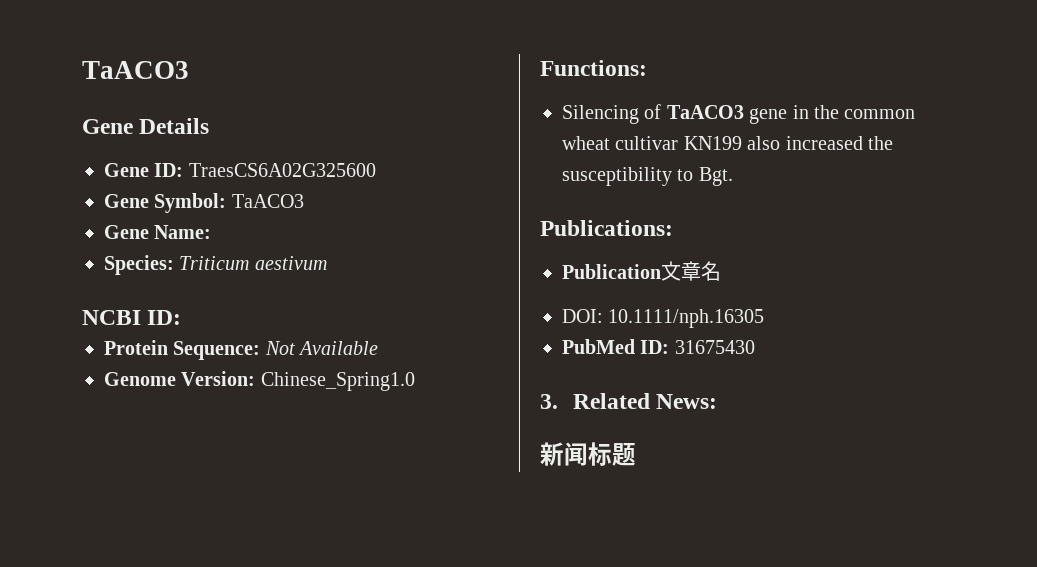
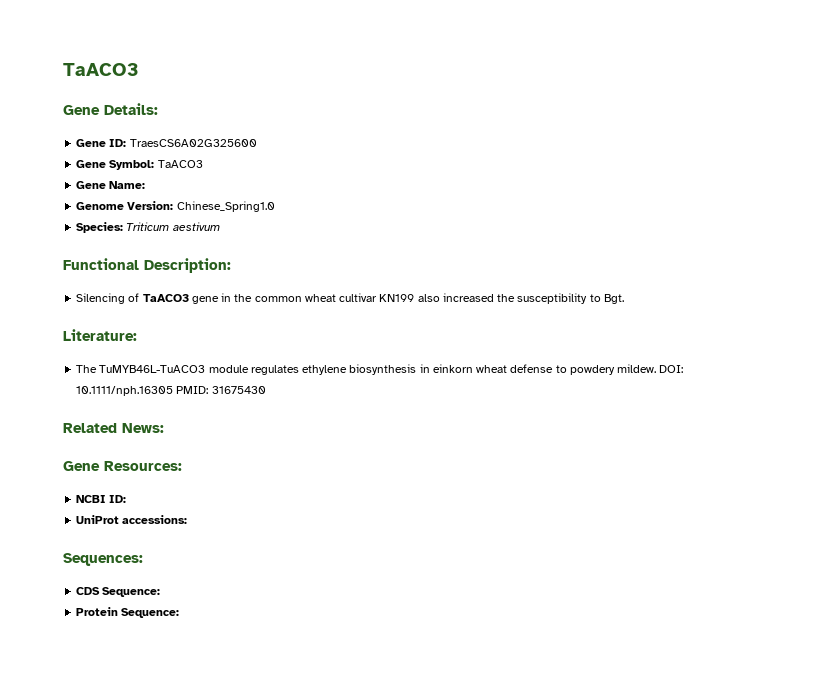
[82,61,189,79] [82,118,210,134] TaACO3 // Gene Details -> [63,63,139,76] [63,103,158,115] TaACO3 // Gene Details:
(212, 232) none -> [76,201,275,212] // Genome Version: Chinese_Spring1.0
[82,310,182,325] [104,340,379,360] [104,371,415,391] [540,60,647,76] NCBI ID: // Protein Sequence: Not Available // Genome Version: Chinese_Spring1.0 // Functions: -> [63,258,231,273] Functional Description:
[540,220,673,236] [562,261,721,281] Publications: // Publication文章名 // -> [63,329,137,341] [76,364,657,375] Literature: // The TuMYB46L-TuACO3 module regulates ethylene biosynthesis in einkorn wheat defense to powdery mildew.
[562,339,670,354] // PubMed ID: -> [176,386,209,394] PMID:
[540,394,558,409] 3. -> (266, 390) none
[540,442,636,466] 新闻标题 -> [63,461,182,471] [76,495,127,503] [76,515,188,524] [63,553,143,566] [76,587,161,597] [76,607,180,618] Gene Resources: // NCBI ID: // UniProt accessions: // Sequences: // CDS Sequence: // Protein Sequence:

